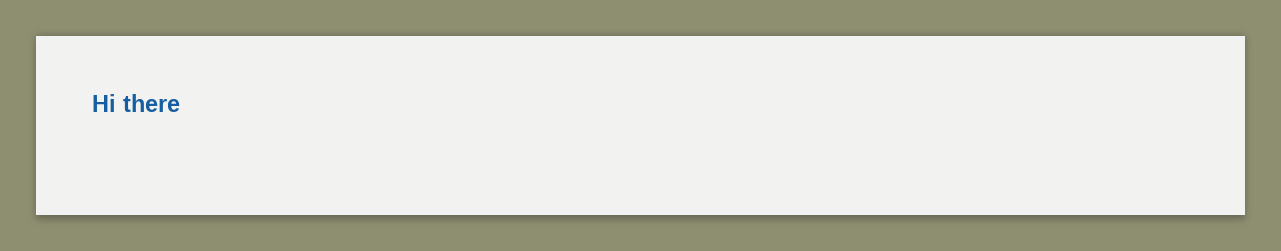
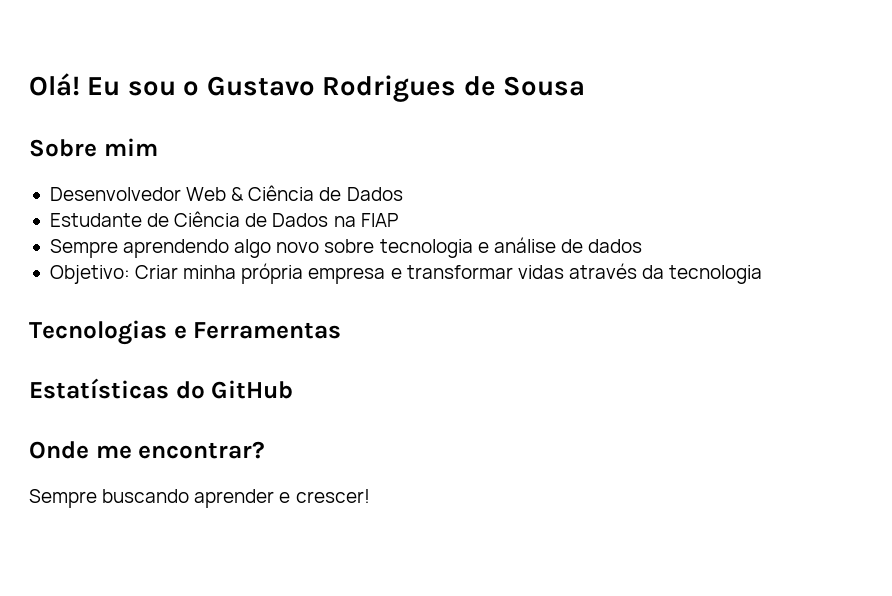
[92,94,180,112] Hi there -> [29,73,585,102] [29,138,158,157] [49,185,403,201] [49,211,398,227] [49,237,643,258] [49,263,763,284] [29,320,342,345] [29,378,294,399] [29,441,266,459] [29,489,370,508] Olá! Eu sou o Gustavo Rodrigues de Sousa // Sobre mim // Desenvolvedor Web & Ciência de Dados // Estudante de Ciência de Dados na FIAP // Sempre aprendendo algo novo sobre tecnologia e análise de dados // Objetivo: Criar minha própria empresa e transformar vidas através da tecnologia // Tecnologias e Ferramentas // Estatísticas do GitHub // Onde me encontrar? // Sempre buscando aprender e crescer!

